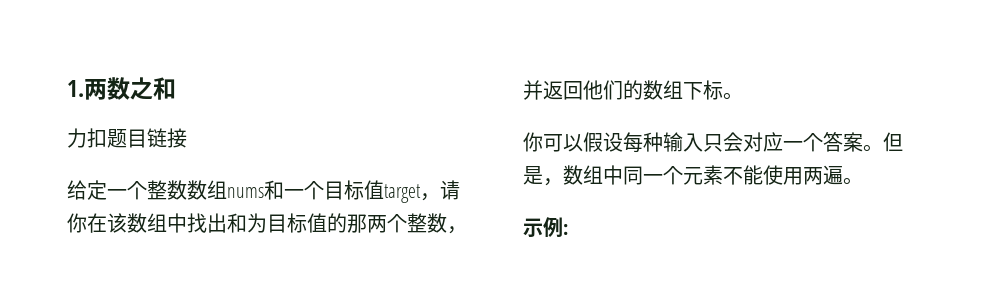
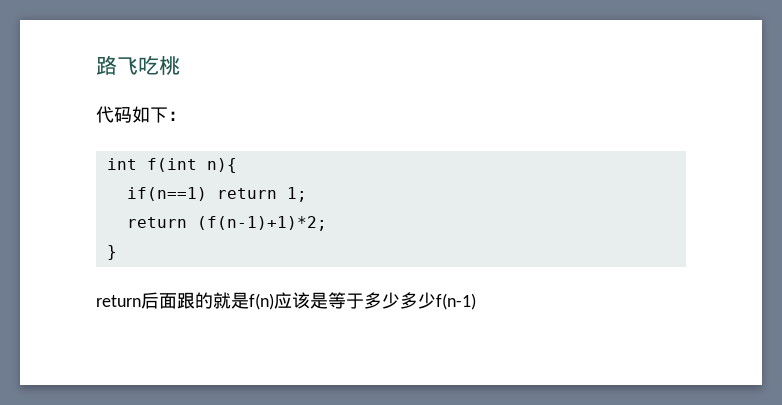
[67,77,176,100] [67,128,187,148] [67,180,460,203] [67,213,467,234] [523,80,743,100] [523,132,903,153] [523,165,863,186] [523,217,568,237] 1.两数之和 // 力扣题目链接 // 给定一个整数数组nums和一个目标值target，请你在该数组中找出和为目标值的那两个整数，并返回他们的数组下标。 // 你可以假设每种输入只会对应一个答案。但是，数组中同一个元素不能使用两遍。 // 示例: -> [96,55,180,75] [96,106,186,123] [106,158,237,173] [126,187,307,202] [126,216,327,231] [106,245,117,260] [96,292,476,310] 路飞吃桃 // 代码如下： // int f(int n){ // if(n==1) return 1; // return (f(n-1)+1)*2; // } // return后面跟的就是f(n)应该是等于多少多少f(n-1)

